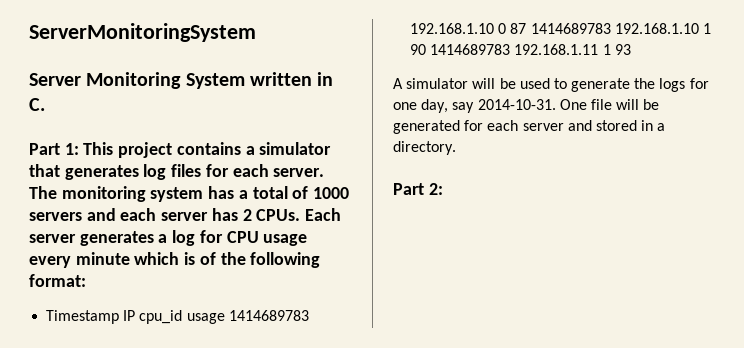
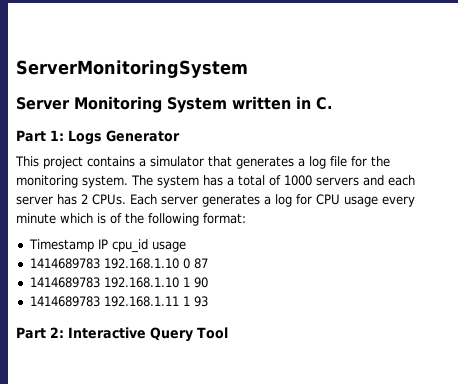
(79, 149) none -> [68,130,180,145] Logs Generator //
[143,164,325,180] [29,186,146,202] log files for each server. The monitoring -> [298,156,390,169] [16,175,153,188] a log file for the monitoring system. The
(225, 318) none -> (186, 246) //
(527, 28) none -> (208, 263) //
(427, 49) none -> (208, 282) //
[393,78,709,92] [393,99,660,113] [393,120,666,134] [393,141,456,155] // A simulator will be used to generate the logs for one day, say 2014-10-31. One file will be generated for each server and stored in a directory. -> (208, 301) none
(443, 189) none -> [68,327,228,342] Interactive Query Tool

